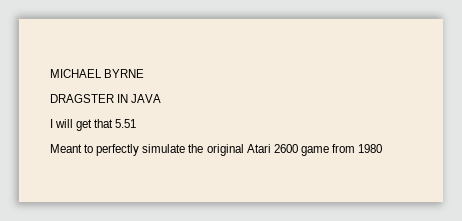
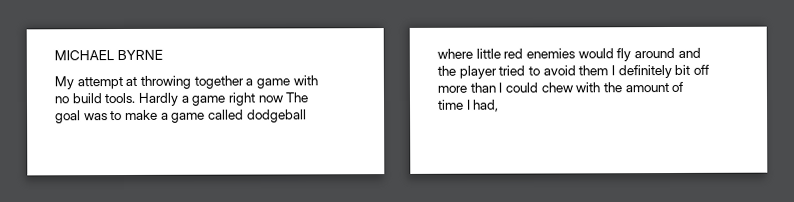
[50,94,162,103] [50,119,137,131] [50,144,383,156] DRAGSTER IN JAVA // I will get that 5.51 // Meant to perfectly simulate the original Atari 2600 game from 1980 -> [54,75,318,90] [54,92,310,106] [55,109,307,124] [437,47,701,62] [437,64,709,79] [437,81,684,93] [437,99,500,112] My attempt at throwing together a game with no build tools. Hardly a game right now The goal was to make a game called dodgeball where little red enemies would fly around and the player tried to avoid them I definitely bit off more than I could chew with the amount of time I had,

